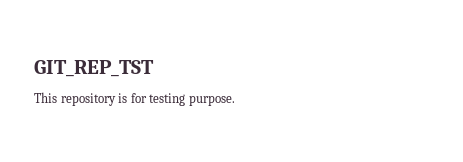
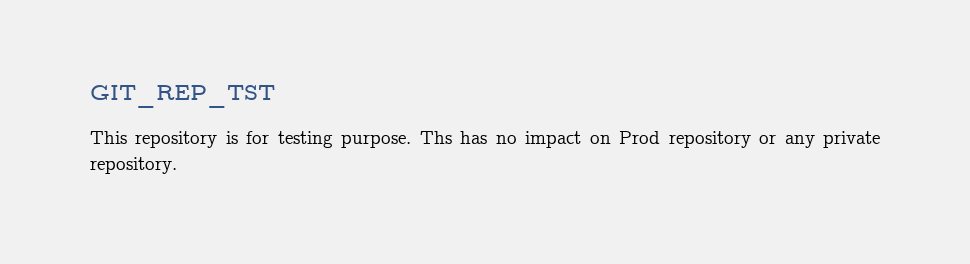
(235, 100) none -> [419,131,880,148] [90,157,177,174] Ths has no impact on Prod repository or any private repository.

